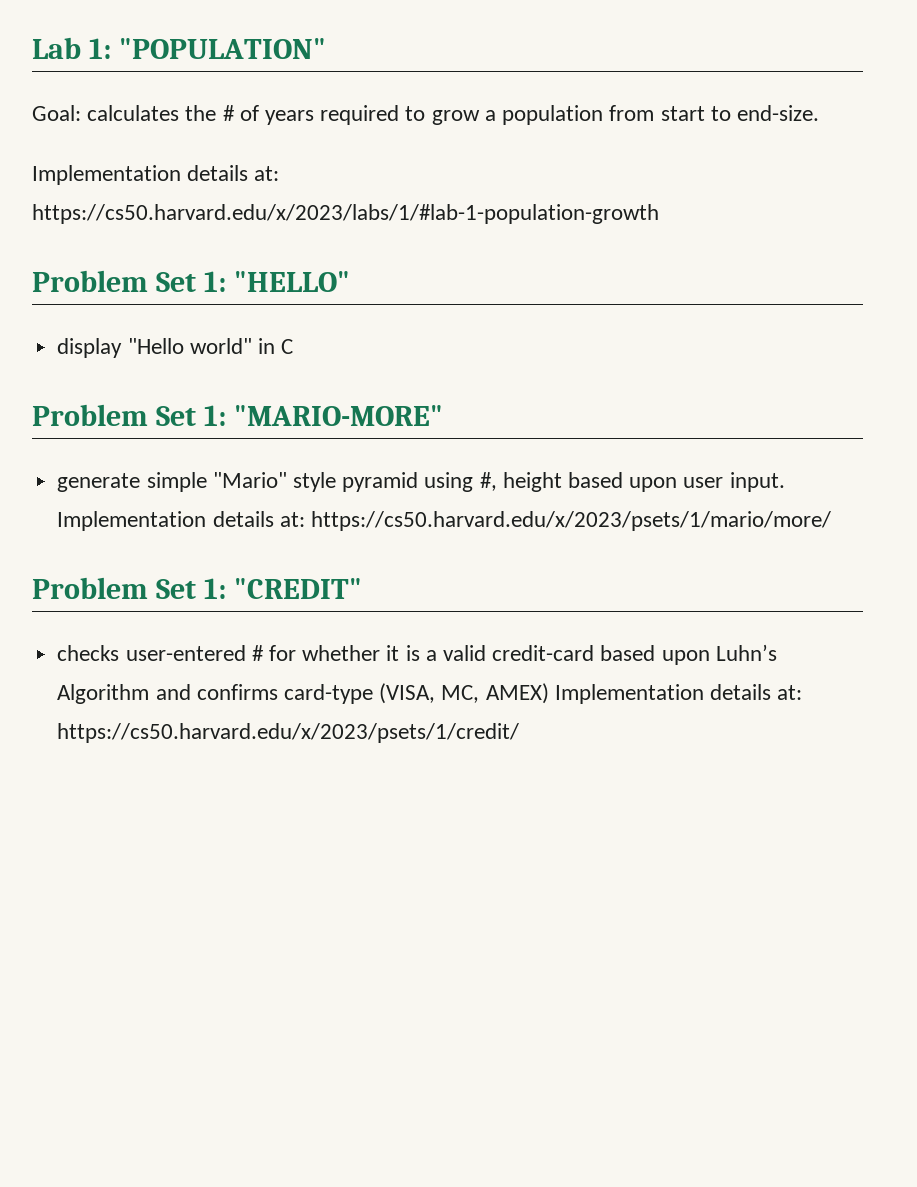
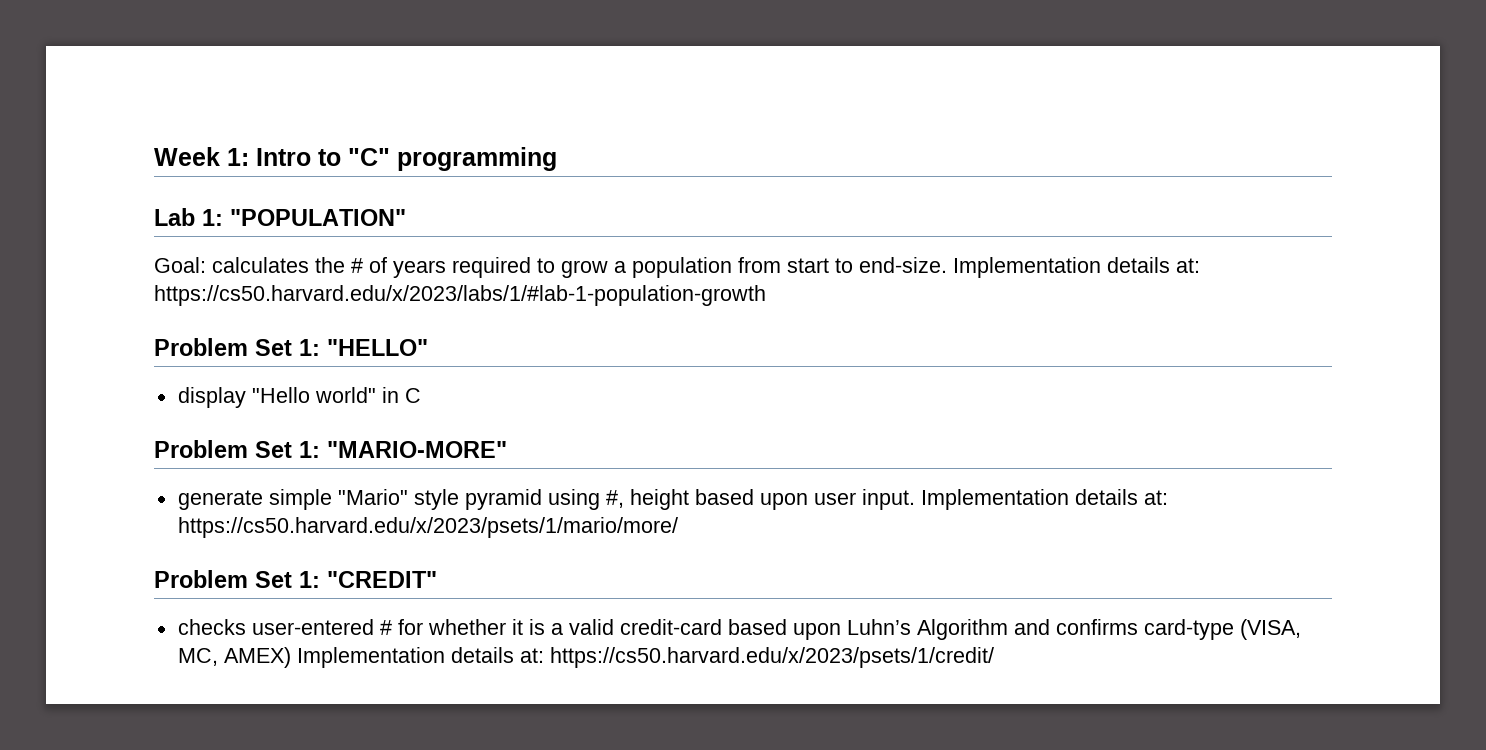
(32, 48) none -> [154,147,557,171] Week 1: Intro to "C" programming //
(819, 113) // -> (947, 265) none

